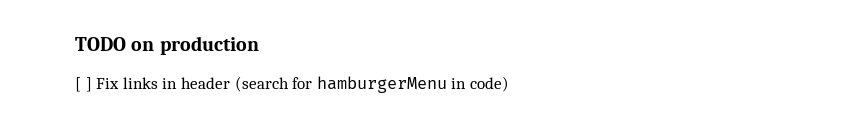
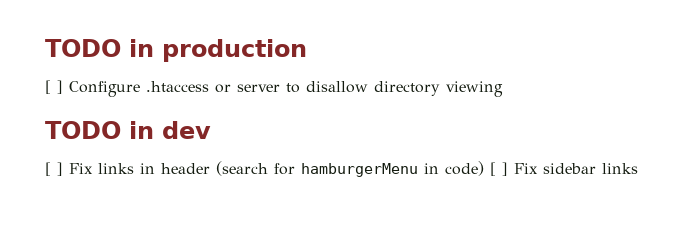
[75,37,155,51] TODO on -> [45,39,154,57] TODO in
(259, 45) none -> [45,80,503,97] [45,121,211,139] // [ ] Configure .htaccess or server to disallow directory viewing // TODO in dev
(509, 84) none -> [490,162,638,176] [ ] Fix sidebar links

